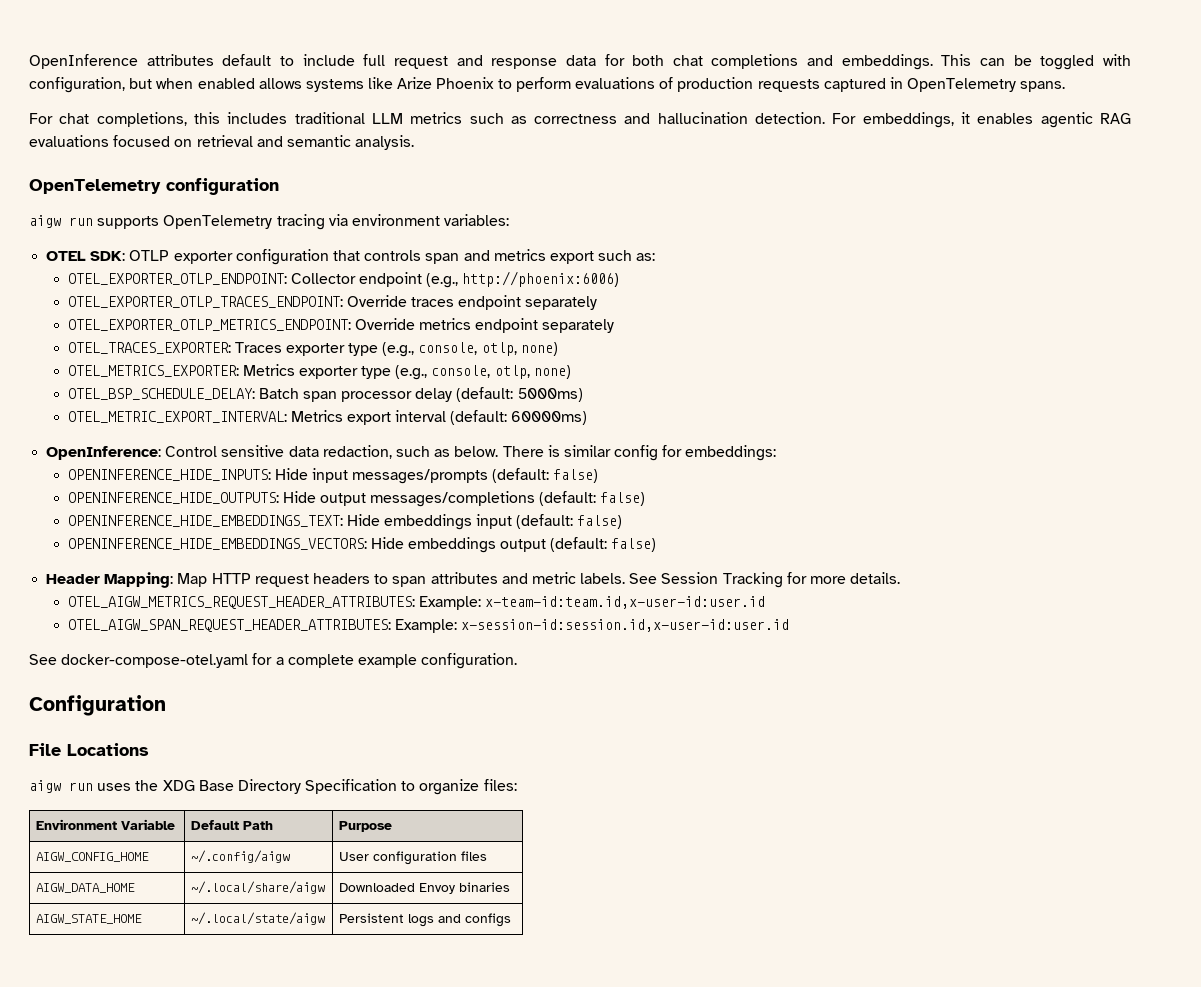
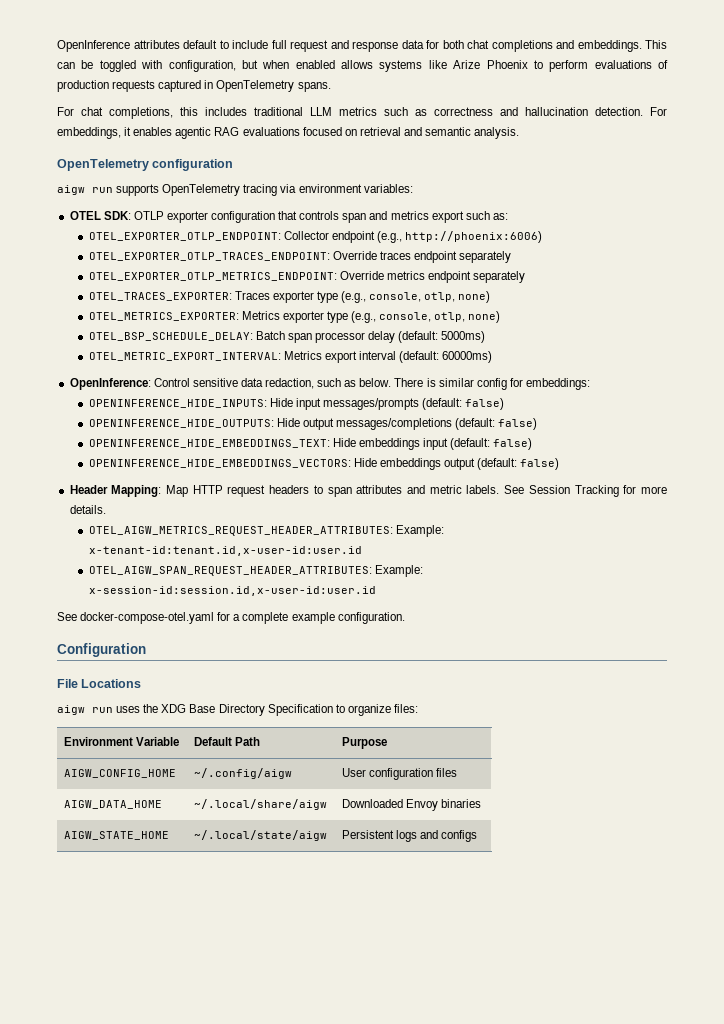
[484,596,765,609] x-team-id:team.id,x-user-id:user.id -> [88,546,362,556] x-tenant-id:tenant.id,x-user-id:user.id

